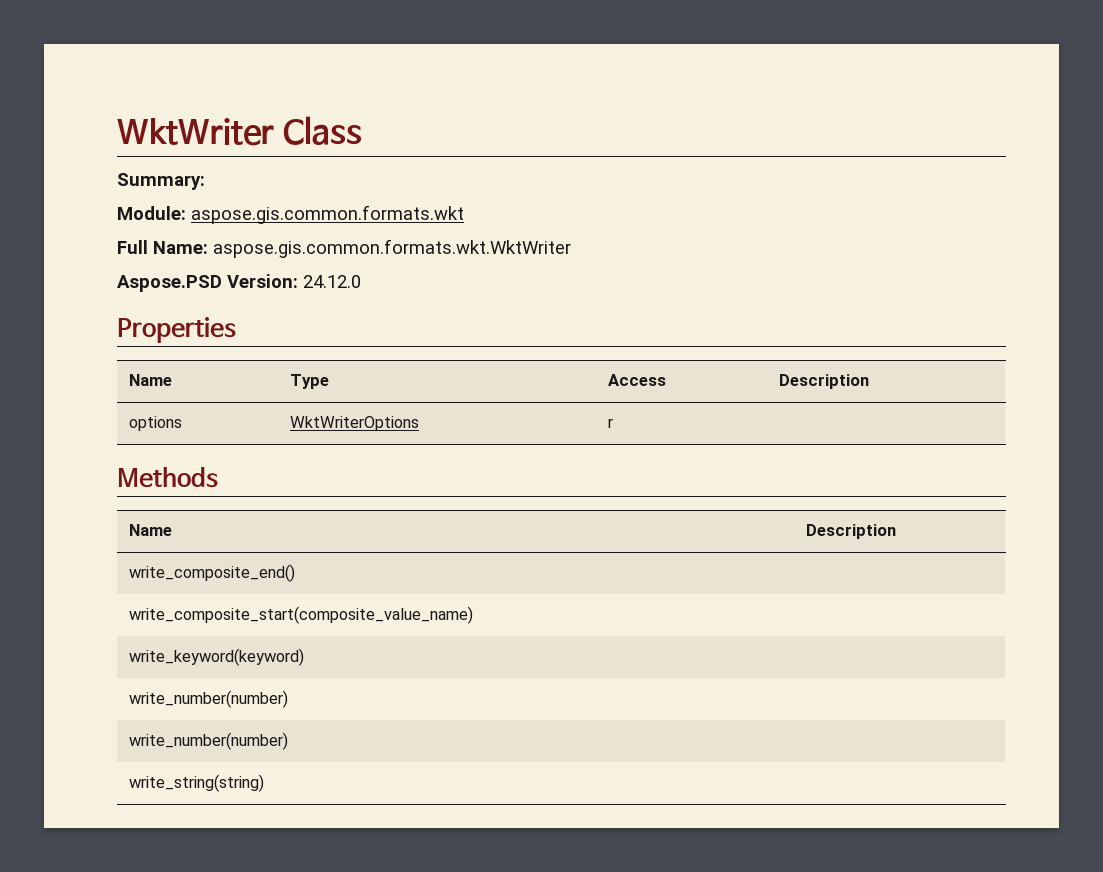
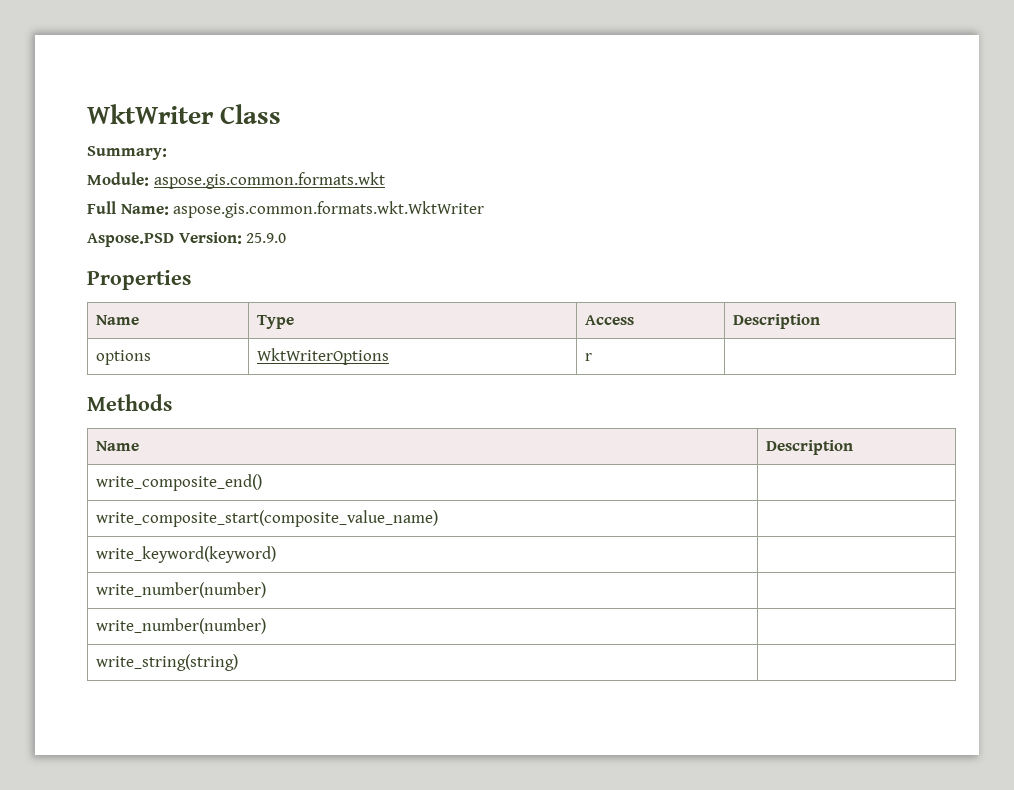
[303,275,361,288] 24.12.0 -> [246,233,287,243] 25.9.0

